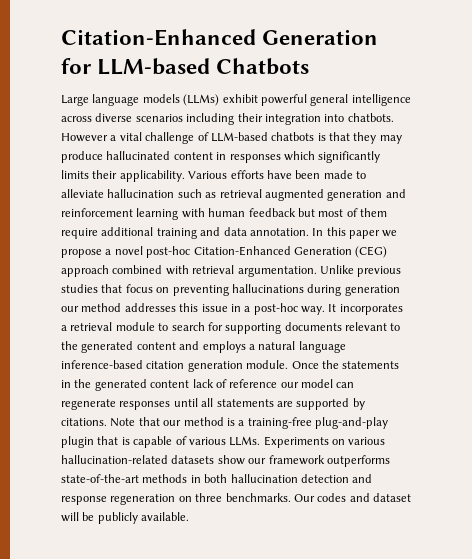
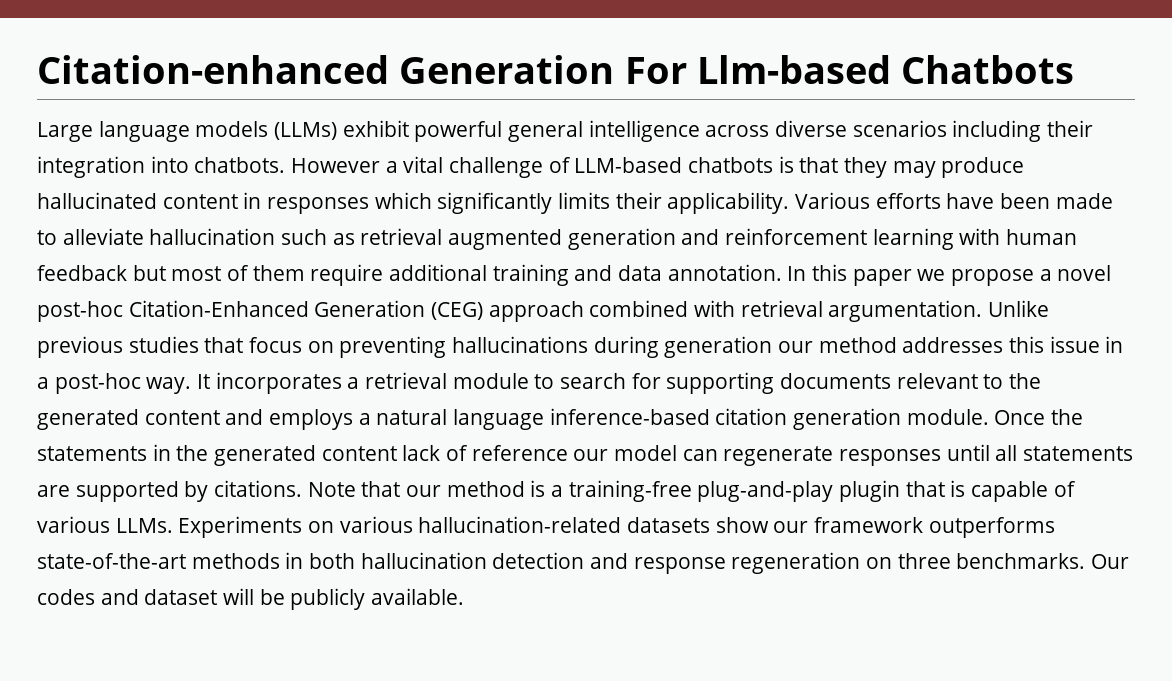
[61,29,379,46] [61,58,211,75] Citation-Enhanced Generation for LLM-based -> [37,55,891,84] Citation-enhanced Generation For Llm-based

